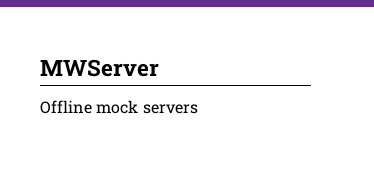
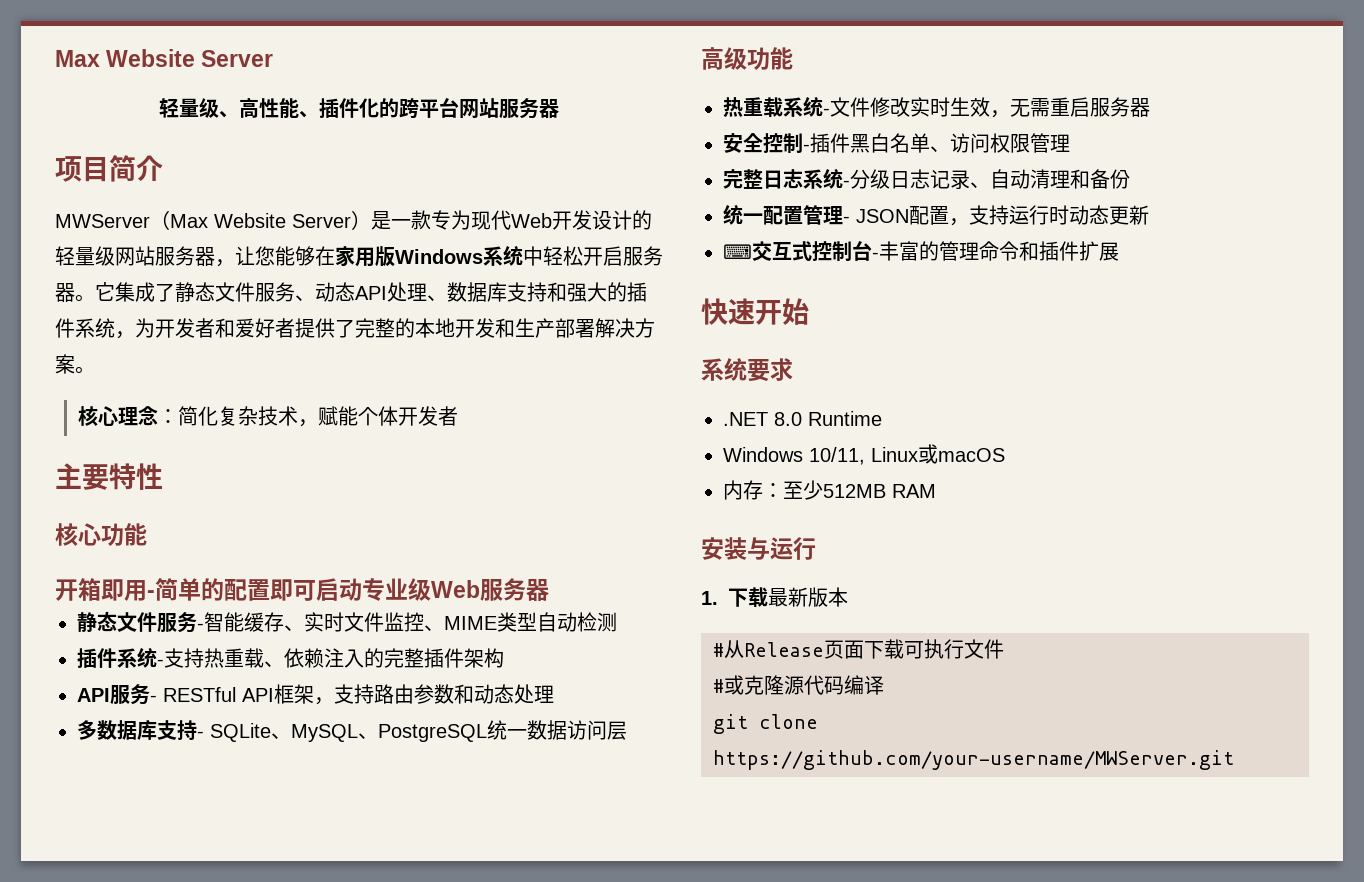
[40,59,159,77] [40,100,198,114] MWServer // Offline mock servers -> [55,49,274,67] [159,98,559,119] [55,155,163,182] [55,210,652,230] [55,245,663,267] [55,282,647,302] [55,318,655,339] [55,354,95,374] [78,406,459,427] [55,463,163,490] [55,523,147,546] [55,578,549,601] [77,611,617,633] [77,647,504,668] [77,684,554,705] [77,720,627,742] [701,47,793,70] [723,96,1150,118] [723,133,1070,153] [723,168,1130,189] [723,204,1149,226] [723,241,1119,261] [701,298,809,325] [701,358,793,382] [723,411,882,426] [723,444,1005,465] [723,480,936,500] [701,537,816,560] [701,587,848,607] [713,639,1004,659] [713,675,884,695] [713,714,818,734] [713,750,1234,770] Max Website Server // 轻量级、高性能、插件化的跨平台网站服务器 // 项目简介 // MWServer（Max Website Server）是一款专为现代Web开发设计的轻量级网站服务器，让您能够在家用版Windows系统中轻松开启服务器。它集成了静态文件服务、动态API处理、数据库支持和强大的插件系统，为开发者和爱好者提供了完整的本地开发和生产部署解决方案。 // 核心理念：简化复杂技术，赋能个体开发者 // 主要特性 // 核心功能 // 开箱即用-简单的配置即可启动专业级Web服务器 // 静态文件服务-智能缓存、实时文件监控、MIME类型自动检测 // 插件系统-支持热重载、依赖注入的完整插件架构 // API服务- RESTful API框架，支持路由参数和动态处理 // 多数据库支持- SQLite、MySQL、PostgreSQL统一数据访问层 // 高级功能 // 热重载系统-文件修改实时生效，无需重启服务器 // 安全控制-插件黑白名单、访问权限管理 // 完整日志系统-分级日志记录、自动清理和备份 // 统一配置管理- JSON配置，支持运行时动态更新 // ⌨交互式控制台-丰富的管理命令和插件扩展 // 快速开始 // 系统要求 // .NET 8.0 Runtime // Windows 10/11, Linux或macOS // 内存：至少512MB RAM // 安装与运行 // 1.下载最新版本 // #从Release页面下载可执行文件 // #或克隆源代码编译 // git clone https://github.com/your-username/MWServer.git

